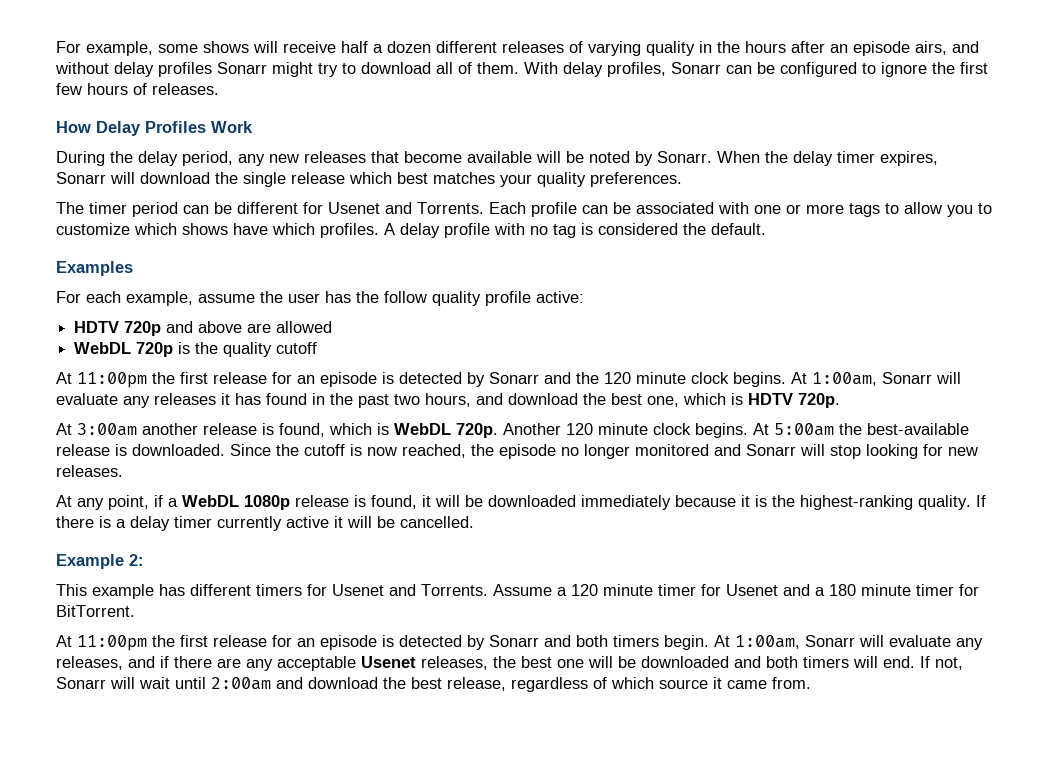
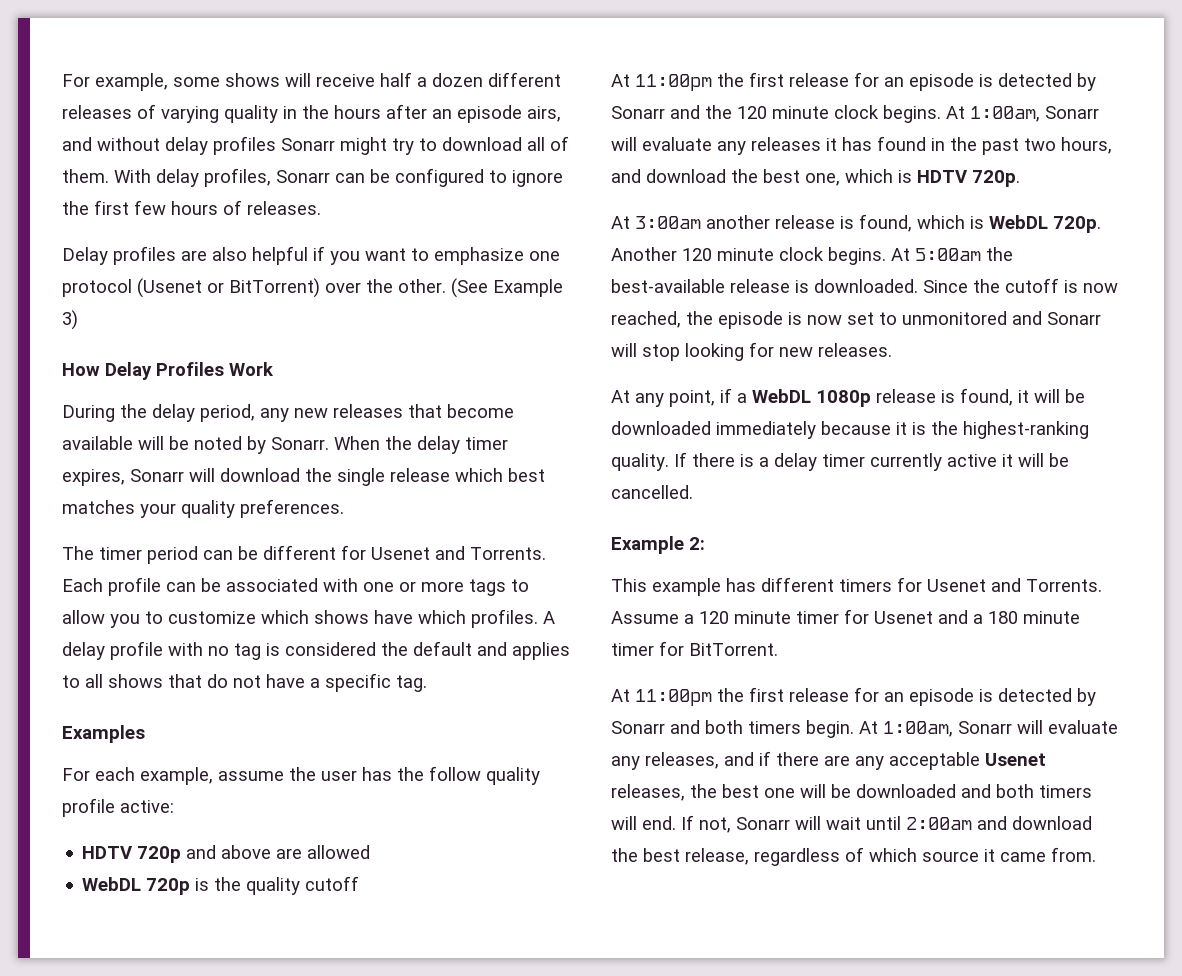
(219, 89) none -> [62,246,560,265] [62,278,563,298] [62,310,78,330] // Delay profiles are also helpful if you want to emphasize one protocol (Usenet or BitTorrent) over the other. (See Example 3)
[711,223,766,235] default. -> [413,641,570,660] [62,673,427,692] default and applies to all shows that do not have a specific tag.
[561,444,709,459] no longer monitored -> [788,311,1007,325] is now set to unmonitored

